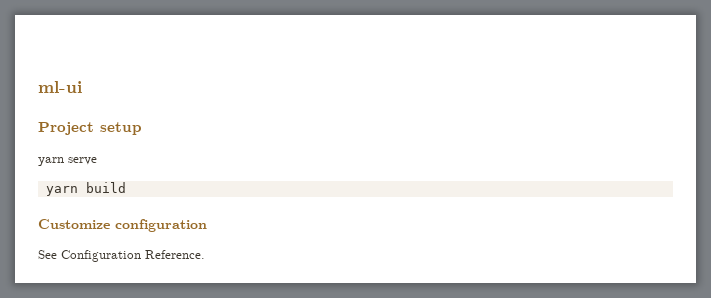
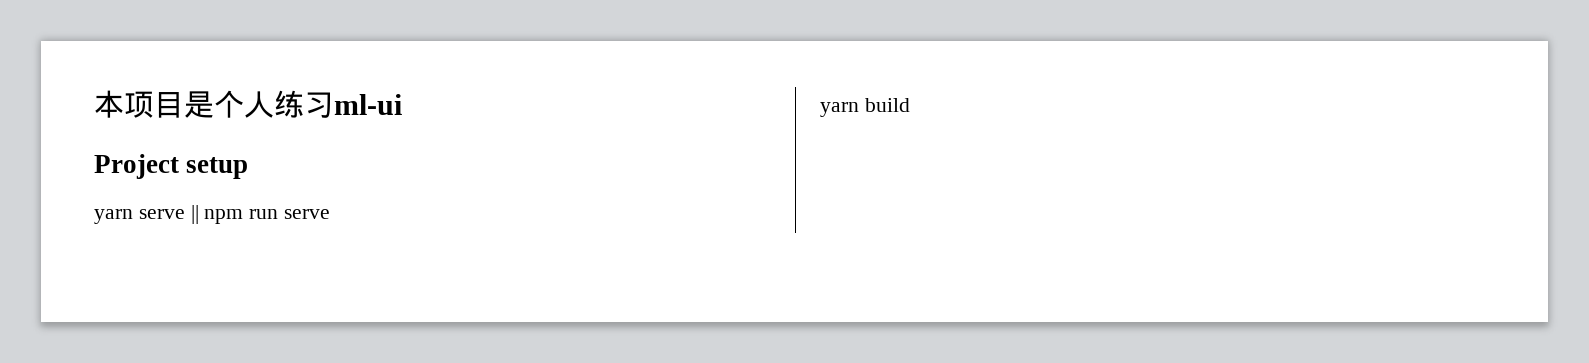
(38, 87) none -> [94,90,334,118] 本项目是个人练习
[45,182,126,196] [38,219,207,232] [38,250,205,262] // yarn build // Customize configuration // See Configuration Reference. -> [190,205,331,224] [820,98,910,117] || npm run serve // yarn build

